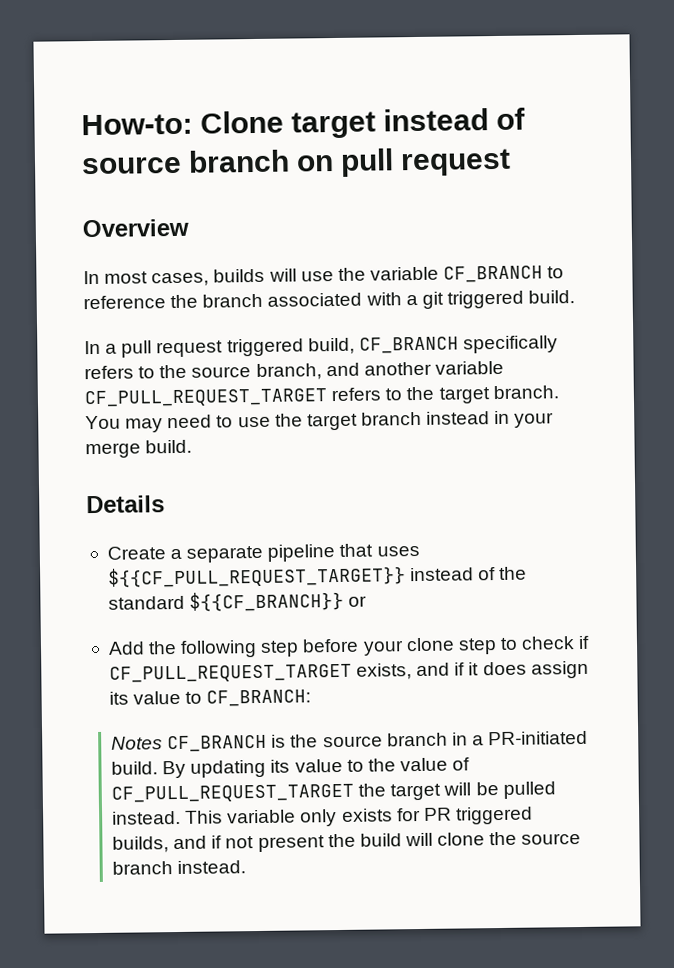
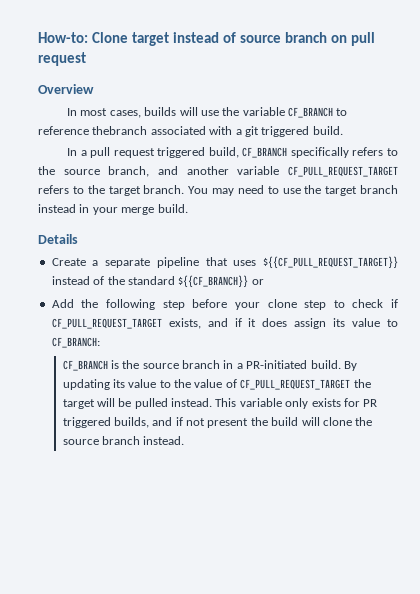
[170,293,264,309] the branch -> [92,126,148,135] thebranch
[111,736,164,750] Notes -> (100, 342) none

